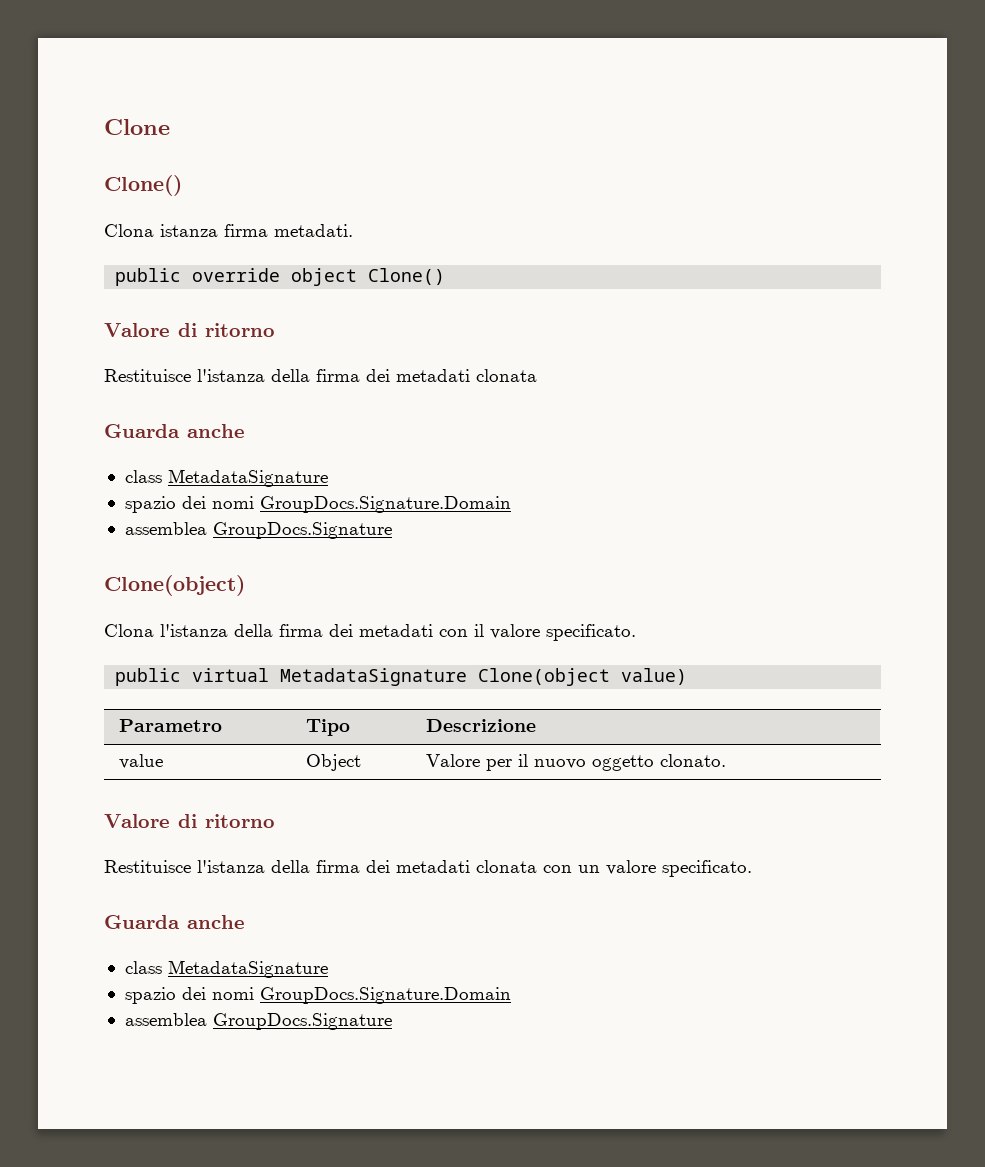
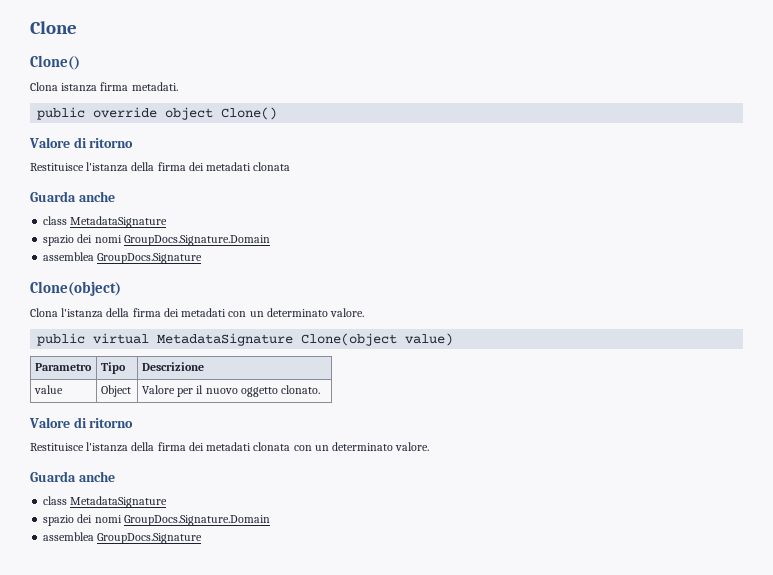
[474,624,636,641] il valore specificato. -> [249,308,365,317] un determinato valore.
[606,860,752,877] valore specificato. -> [332,442,430,451] determinato valore.

